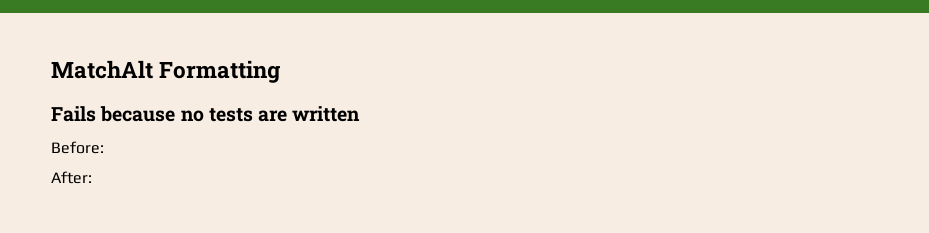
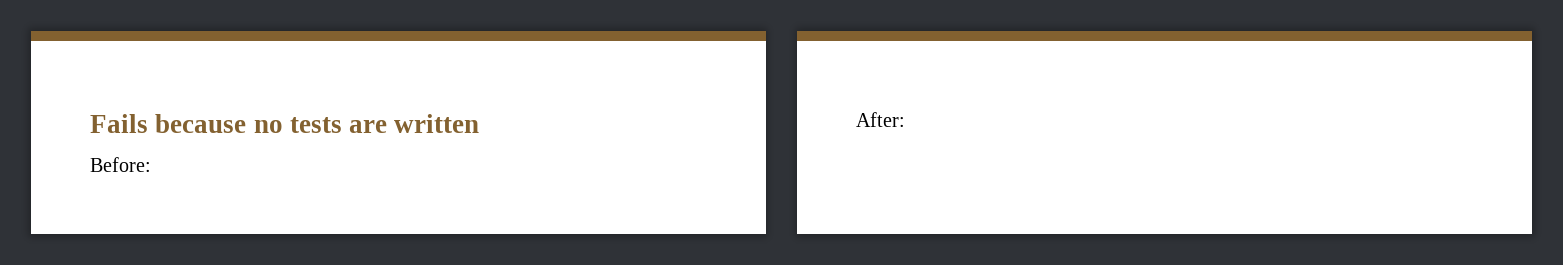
[51,60,282,83] MatchAlt Formatting // -> (90, 123) none

